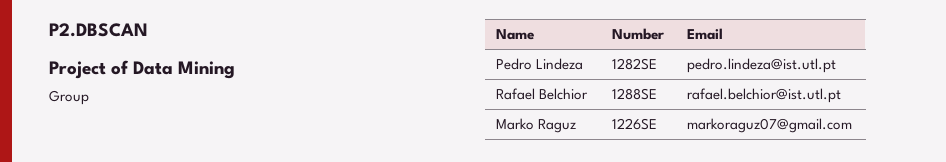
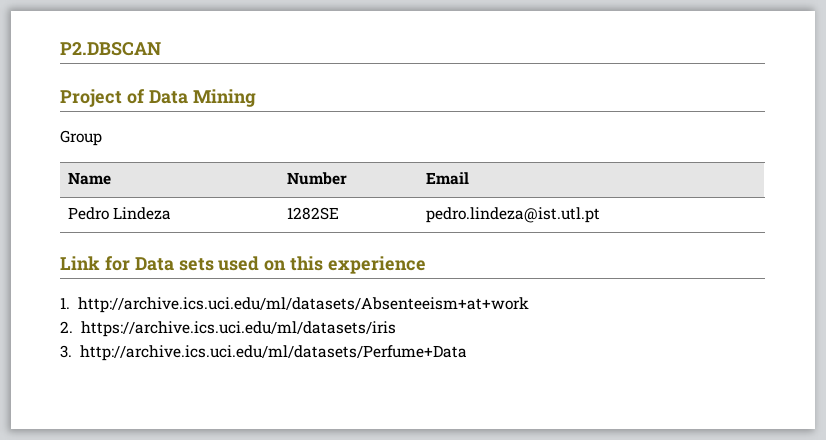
[496,88,589,100] [612,88,658,100] [687,88,842,103] [496,118,577,133] [612,118,658,130] [687,118,853,133] // Rafael Belchior | 1288SE | rafael.belchior@ist.utl.pt // Marko Raguz | 1226SE | markoraguz07@gmail.com -> [60,256,427,274] [60,297,530,313] [60,321,396,337] [60,345,467,361] // Link for Data sets used on this experience // 1. http://archive.ics.uci.edu/ml/datasets/Absenteeism+at+work // 2. https://archive.ics.uci.edu/ml/datasets/iris // 3. http://archive.ics.uci.edu/ml/datasets/Perfume+Data

